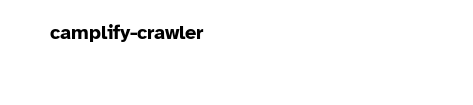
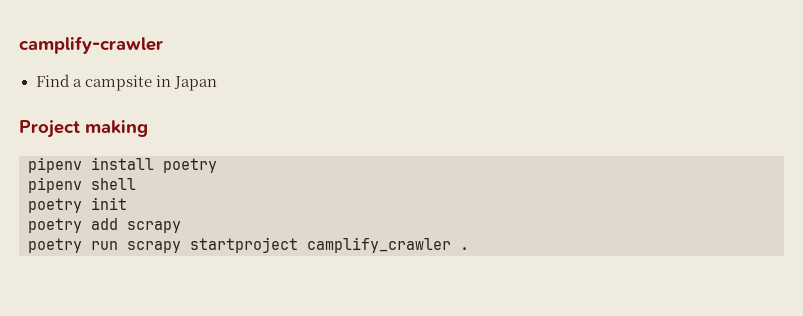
(204, 33) none -> [35,74,217,91] [19,120,148,138] [28,157,217,173] [28,177,136,193] [28,197,127,213] [28,218,181,233] [28,237,469,253] // Find a campsite in Japan // Project making // pipenv install poetry // pipenv shell // poetry init // poetry add scrapy // poetry run scrapy startproject camplify_crawler .

